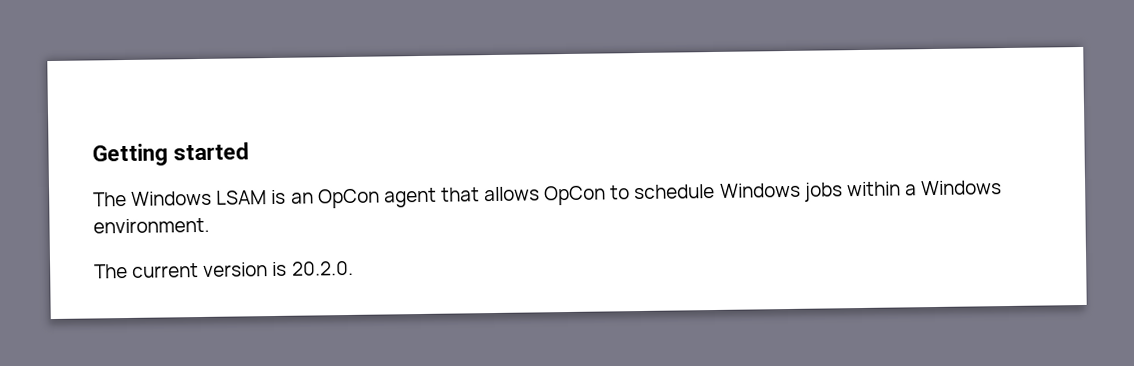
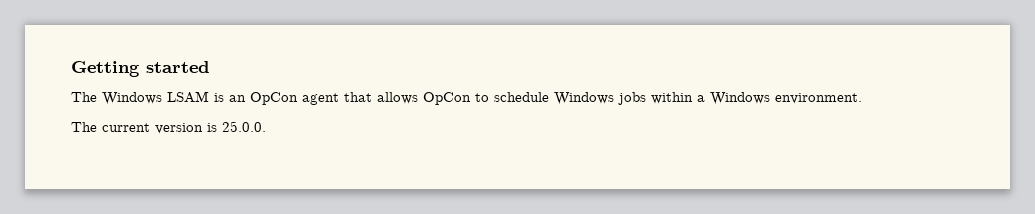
[291,260,354,276] 20.2.0. -> [222,121,266,132] 25.0.0.

